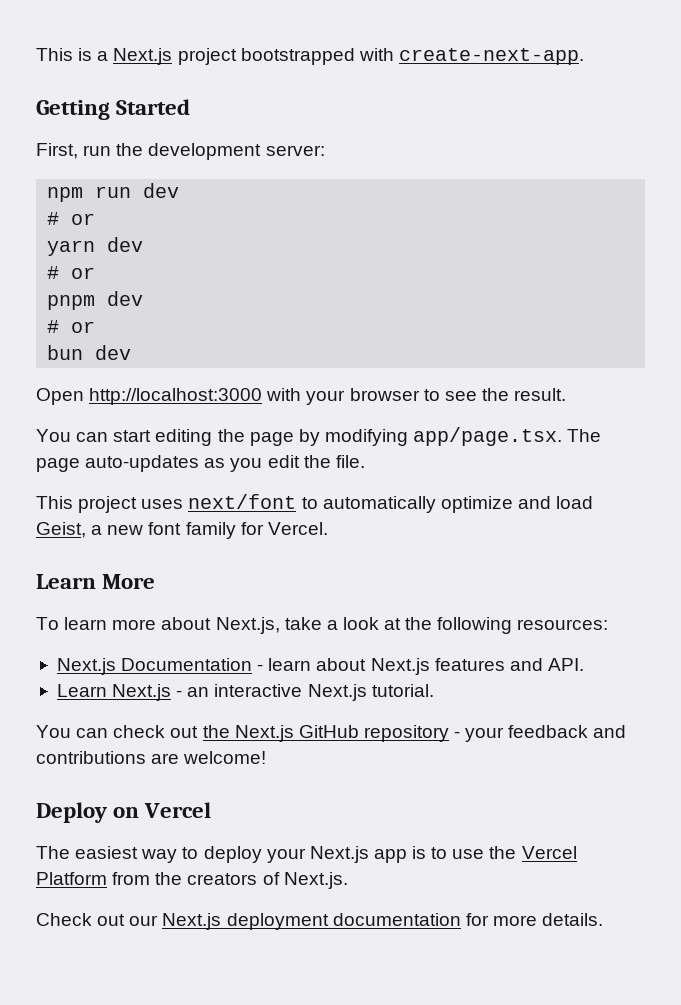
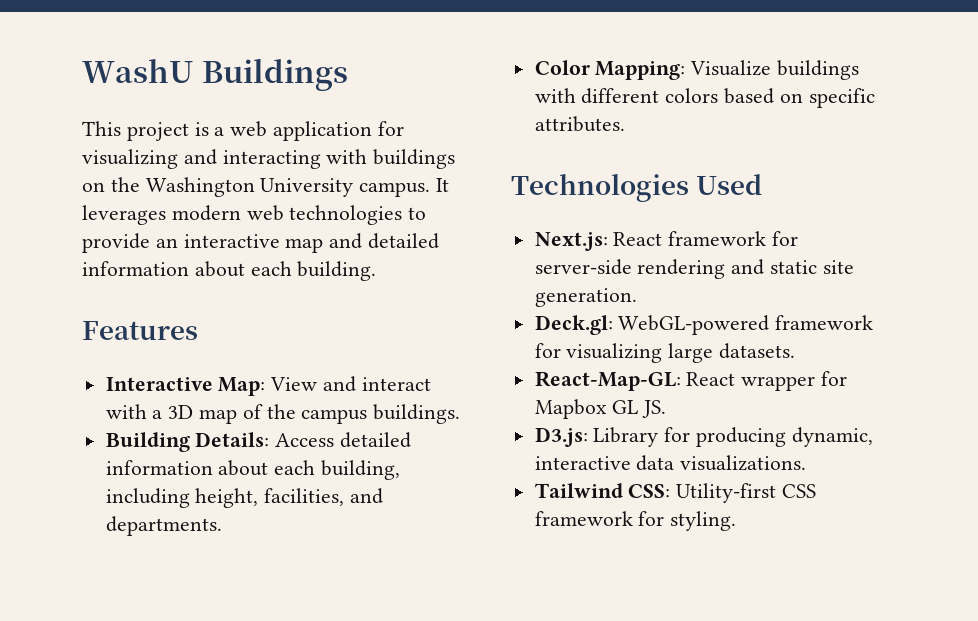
[36,48,584,65] [36,99,191,120] [36,143,325,160] [47,183,180,202] [47,212,96,225] [47,237,144,256] [47,266,96,279] [47,291,144,310] [47,320,96,333] [47,345,132,360] [36,388,567,405] [36,427,602,446] [36,455,365,472] [36,494,594,513] [36,522,328,539] [36,574,156,589] [36,617,609,634] [56,658,584,675] [56,684,434,701] [36,725,627,742] [36,751,267,764] [36,802,212,823] [36,846,577,863] [36,872,348,889] [36,913,604,930] This is a Next.js project bootstrapped with create-next-app. // Getting Started // First, run the development server: // npm run dev // # or // yarn dev // # or // pnpm dev // # or // bun dev // Open http://localhost:3000 with your browser to see the result. // You can start editing the page by modifying app/page.tsx. The page auto-updates as you edit the file. // This project uses next/font to automatically optimize and load Geist, a new font family for Vercel. // Learn More // To learn more about Next.js, take a look at the following resources: // Next.js Documentation - learn about Next.js features and API. // Learn Next.js - an interactive Next.js tutorial. // You can check out the Next.js GitHub repository - your feedback and contributions are welcome! // Deploy on Vercel // The easiest way to deploy your Next.js app is to use the Vercel Platform from the creators of Next.js. // Check out our Next.js deployment documentation for more details. -> [82,58,349,91] [82,121,404,141] [82,149,456,169] [82,177,450,197] [82,205,427,225] [82,233,440,253] [82,261,377,281] [82,321,198,340] [105,376,431,396] [105,404,461,424] [105,432,412,452] [105,460,401,480] [105,488,384,508] [105,516,222,536] [534,60,860,80] [534,88,875,108] [534,116,625,132] [511,174,763,202] [534,231,799,251] [534,259,854,279] [534,288,637,307] [534,315,874,335] [534,343,796,363] [534,371,848,391] [534,399,667,419] [534,427,873,447] [534,455,807,471] [534,483,817,503] [534,511,737,531] WashU Buildings // This project is a web application for visualizing and interacting with buildings on the Washington University campus. It leverages modern web technologies to provide an interactive map and detailed information about each building. // Features // Interactive Map: View and interact with a 3D map of the campus buildings. // Building Details: Access detailed information about each building, including height, facilities, and departments. // Color Mapping: Visualize buildings with different colors based on specific attributes. // Technologies Used // Next.js: React framework for server-side rendering and static site generation. // Deck.gl: WebGL-powered framework for visualizing large datasets. // React-Map-GL: React wrapper for Mapbox GL JS. // D3.js: Library for producing dynamic, interactive data visualizations. // Tailwind CSS: Utility-first CSS framework for styling.

